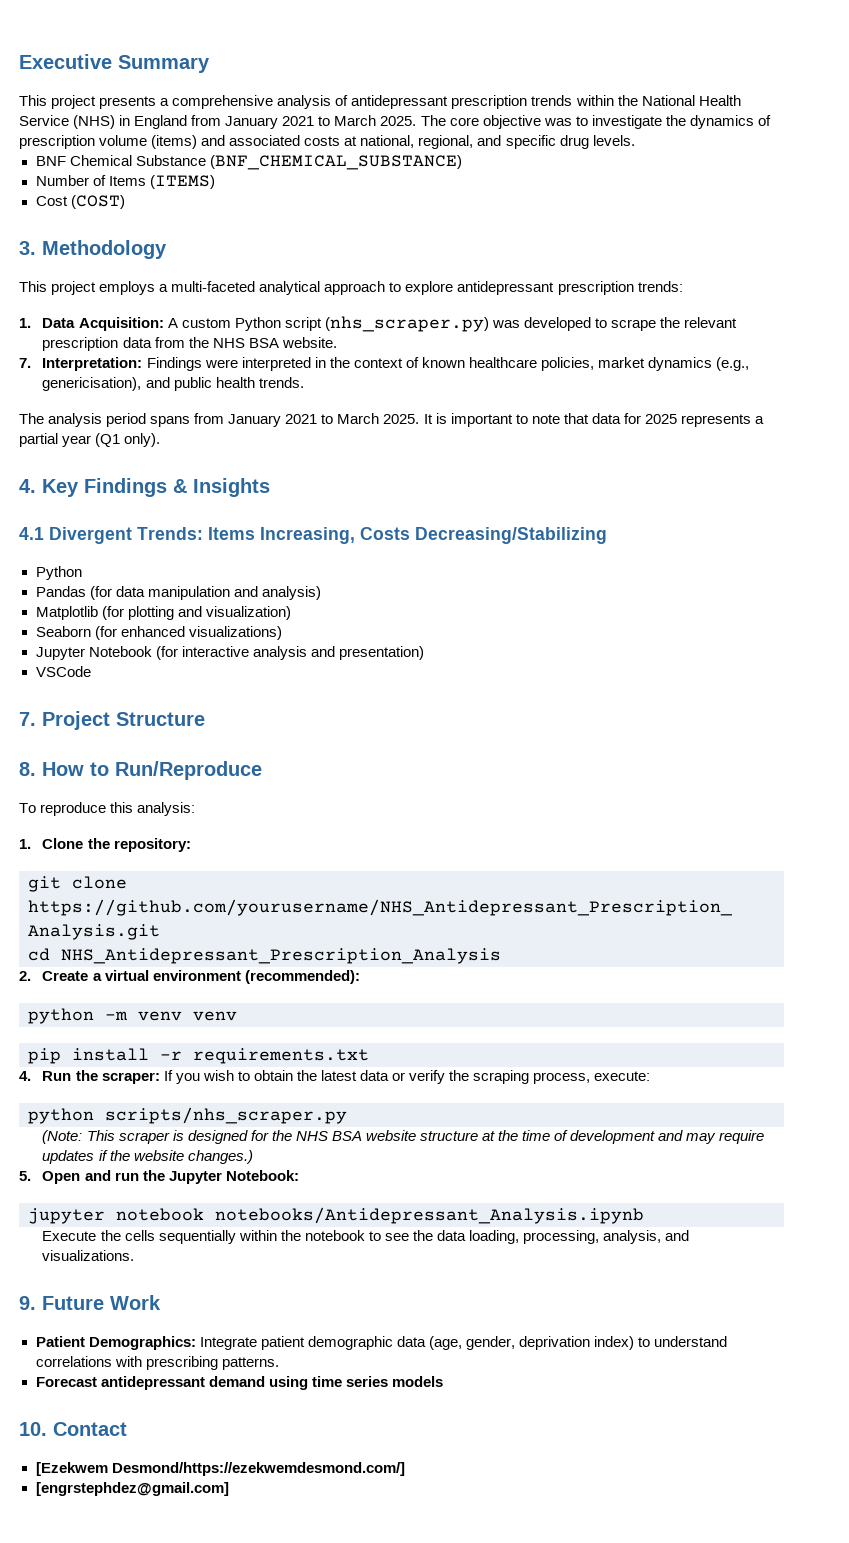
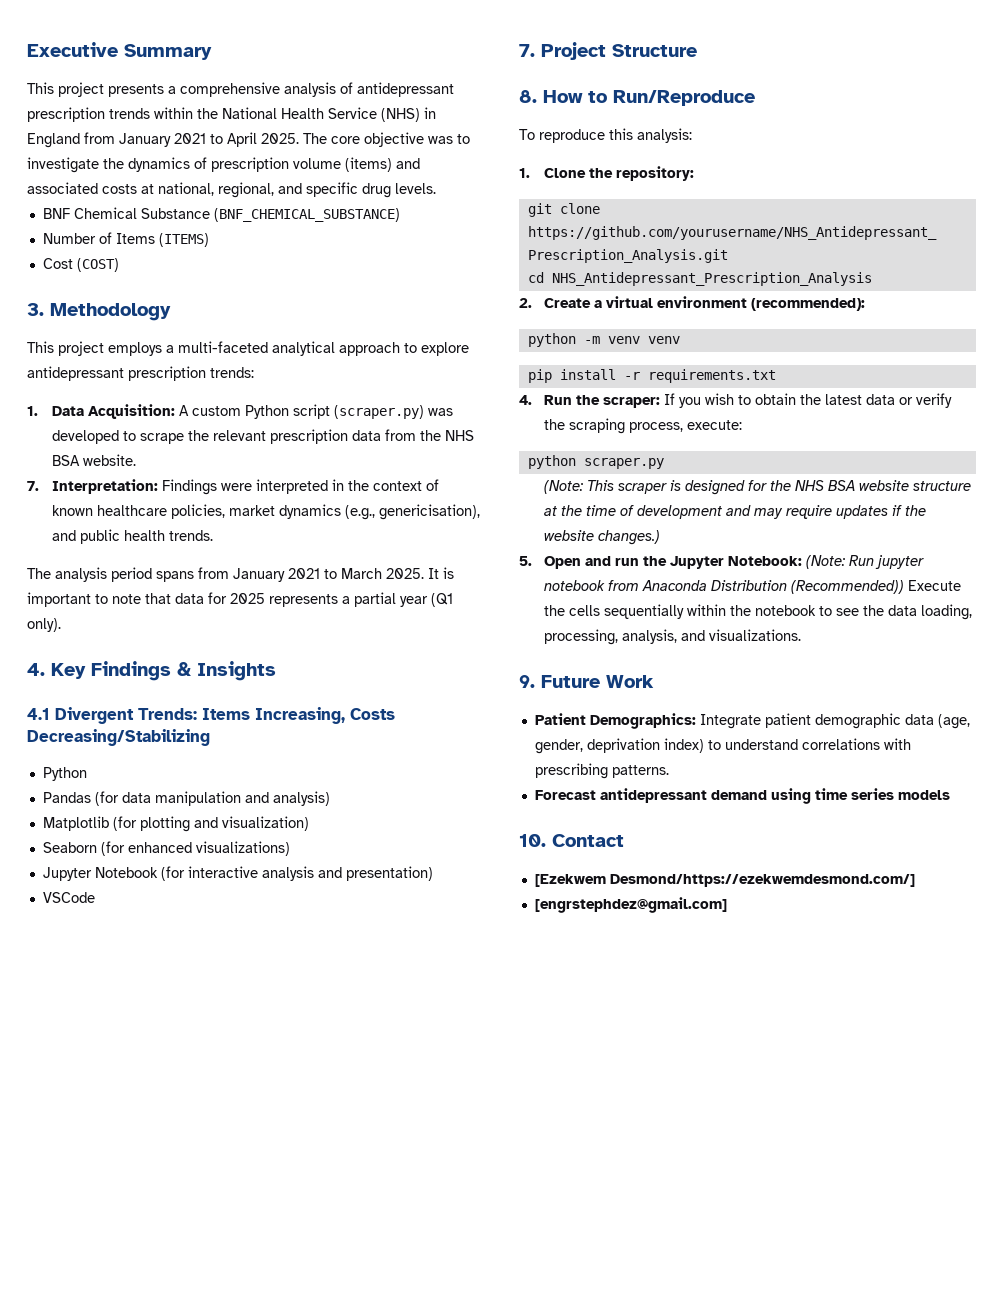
[334,115,377,126] March -> [227,132,257,147] April
[324,316,489,332] (nhs_scraper.py) -> [334,405,425,419] (scraper.py)
[105,1107,347,1124] scripts/nhs_scraper.py -> [583,458,664,469] scraper.py
[28,1207,644,1224] // jupyter notebook notebooks/Antidepressant_Analysis.ipynb // -> [806,555,925,569] [544,580,905,594] (Note: Run jupyter notebook from Anaconda Distribution (Recommended))

